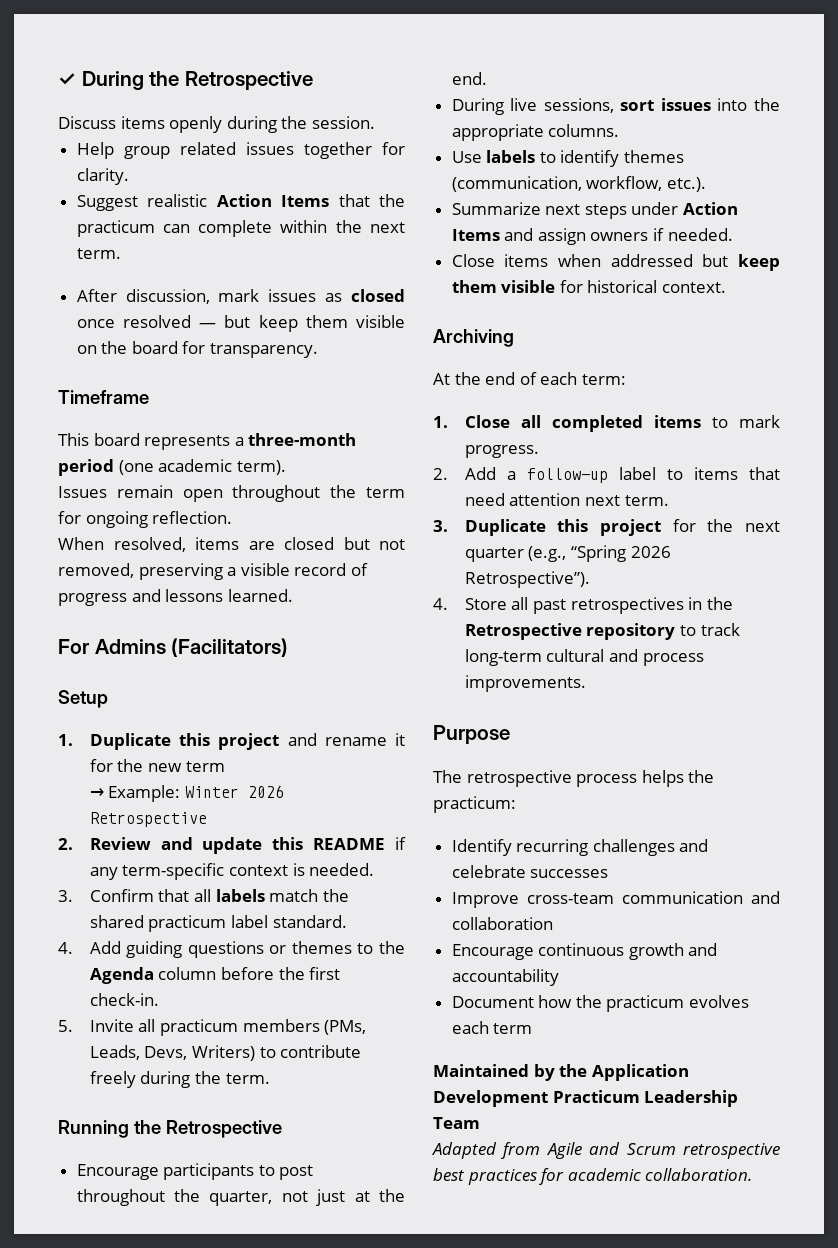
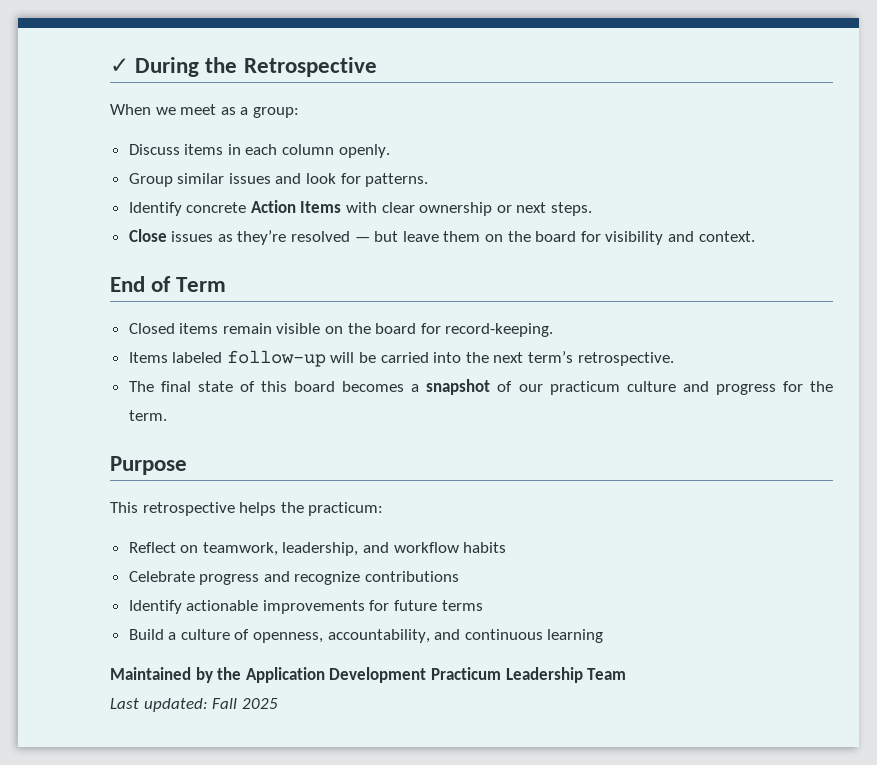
[58,116,375,133] [76,142,405,159] [76,168,129,185] [76,194,405,211] [76,220,405,237] [76,248,121,259] [76,289,406,304] [76,315,348,332] Discuss items openly during the session. // Help group related issues together for clarity. // Suggest realistic Action Items that the practicum can complete within the next term. // After discussion, mark issues as closed once resolved — but keep them -> [110,104,299,118] [128,144,390,158] [128,173,429,187] [128,200,593,216] [128,229,755,245] [110,276,227,292] [128,323,272,334] When we meet as a group: // Discuss items in each column openly. // Group similar issues and look for patterns. // Identify concrete Action Items with clear ownership or next steps. // Close issues as they’re resolved — but leave them on the board for visibility and context. // End of Term // Closed items remain
[210,343,319,358] [58,390,149,404] [58,433,357,450] [58,459,286,476] [58,485,406,502] [58,511,233,528] [58,537,405,552] [58,563,368,580] [58,589,293,606] [58,638,289,657] [58,690,108,708] [58,733,405,750] [89,759,225,772] [89,785,284,802] [89,812,207,827] [58,837,406,854] [89,863,375,880] [58,889,349,902] [89,915,347,932] [58,941,405,958] [89,967,341,984] [89,993,159,1006] [58,1019,367,1036] [89,1045,362,1061] [89,1071,270,1088] [58,1120,282,1138] [76,1163,314,1180] [76,1189,405,1206] [451,72,487,85] [451,98,780,115] [451,124,620,141] [451,150,685,167] [451,176,706,192] [451,202,739,219] [451,228,733,245] [451,254,780,271] [451,280,727,293] [433,329,514,347] [433,372,626,385] [433,415,780,432] [464,445,539,458] [433,467,780,483] [464,493,669,506] [433,519,780,536] [464,545,671,562] [464,571,590,588] [433,597,733,614] [464,623,740,640] [464,649,704,666] [464,675,586,692] [433,725,510,744] [433,770,715,787] [433,796,516,813] [451,839,709,856] [451,865,609,878] [451,891,780,908] [451,917,553,930] [451,943,718,960] [451,969,559,986] [451,995,750,1012] [451,1021,533,1034] transparency. // Timeframe // This board represents a three-month period (one academic term). // Issues remain open throughout the term for ongoing reflection. // When resolved, items are closed but not removed, preserving a visible record of progress and lessons learned. // For Admins (Facilitators) // Setup // 1. Duplicate this project and rename it for the new term // → Example: Winter 2026 Retrospective // 2. Review and update this README if any term-specific context is needed. // 3. Confirm that all labels match the shared practicum label standard. // 4. Add guiding questions or themes to the Agenda column before the first check-in. // 5. Invite all practicum members (PMs, Leads, Devs, Writers) to contribute freely during the term. // Running the Retrospective // Encourage participants to post throughout the quarter, not just at the end. // During live sessions, sort issues into the appropriate columns. // Use labels to identify themes (communication, workflow, etc.). // Summarize next steps under Action Items and assign owners if needed. // Close items when addressed but keep them visible for historical context. // Archiving // At the end of each term: // 1. Close all completed items to mark progress. // 2. Add a follow-up label to items that need attention next term. // 3. Duplicate this project for the next quarter (e.g., “Spring 2026 Retrospective”). // 4. Store all past retrospectives in the Retrospective repository to track long-term cultural and process improvements. // Purpose // The retrospective process helps the practicum: // Identify recurring challenges and celebrate successes // Improve cross-team communication and collaboration // Encourage continuous growth and accountability // Document how the practicum evolves each term -> [445,323,554,337] [128,350,674,367] [128,379,833,395] [128,410,167,421] [110,456,187,475] [110,502,384,516] [128,542,507,556] [128,571,460,585] [128,600,483,614] [128,629,604,643] record-keeping. // Items labeled follow-up will be carried into the next term’s retrospective. // The final state of this board becomes a snapshot of our practicum culture and progress for the term. // Purpose // This retrospective helps the practicum: // Reflect on teamwork, leadership, and workflow habits // Celebrate progress and recognize contributions // Identify actionable improvements for future terms // Build a culture of openness, accountability, and continuous learning
[432,1142,780,1159] [433,1168,753,1185] Adapted from Agile and Scrum retrospective best practices for academic collaboration. -> [110,698,278,712] Last updated: Fall 2025

